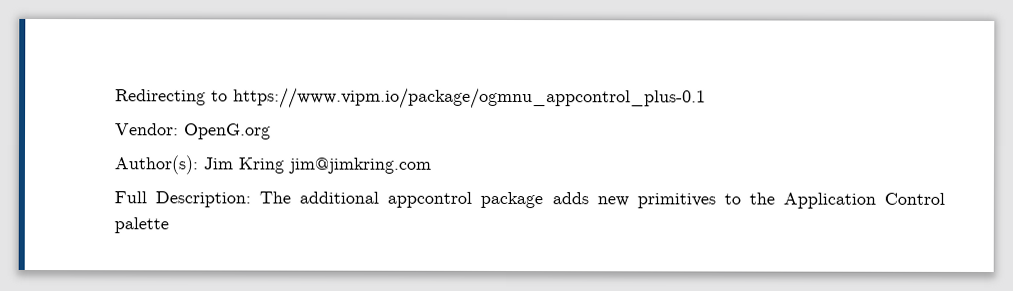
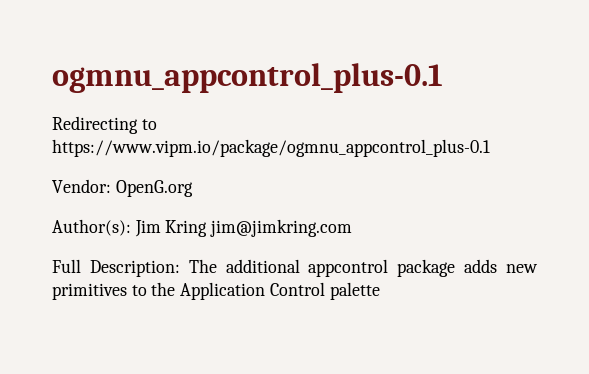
(115, 97) none -> [52,63,443,93] ogmnu_appcontrol_plus-0.1 //

